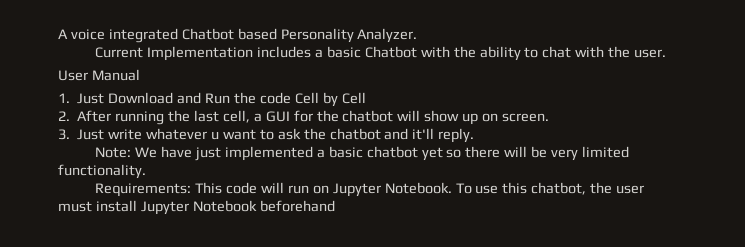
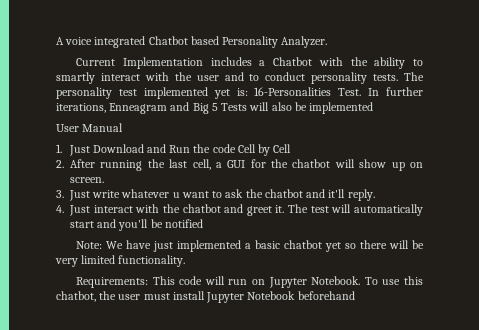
[326,46,361,58] basic -> (266, 63) none
[542,46,667,58] chat with the user. -> [56,72,424,84] [56,87,423,99] [56,102,374,114] smartly interact with the user and to conduct personality tests. The personality test implemented yet is: 16-Personalities Test. In further iterations, Enneagram and Big 5 Tests will also be implemented
(475, 135) none -> [56,204,423,216] [70,219,203,231] // 4. Just interact with the chatbot and greet it. The test will automatically start and you'll be notified

